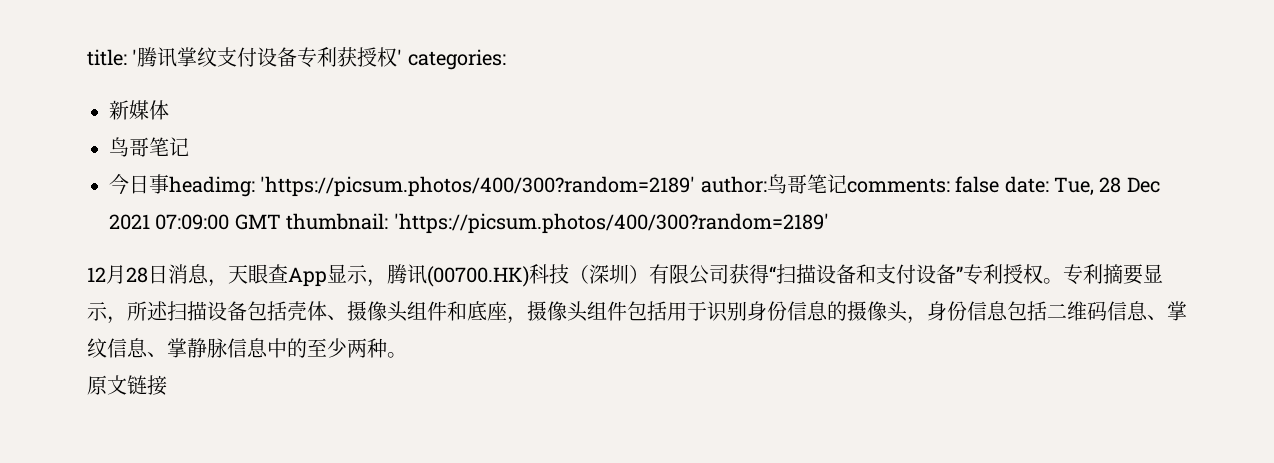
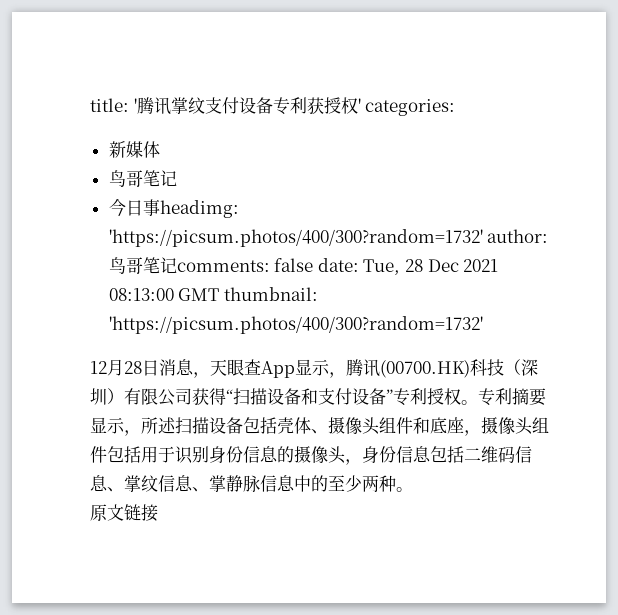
[260,176,696,197] 'https://picsum.photos/400/300?random=2189' -> [108,229,483,247] 'https://picsum.photos/400/300?random=1732'
[155,214,230,230] 07:09:00 -> [108,288,174,301] 08:13:00
[393,213,829,234] 'https://picsum.photos/400/300?random=2189' -> [108,316,483,334] 'https://picsum.photos/400/300?random=1732'

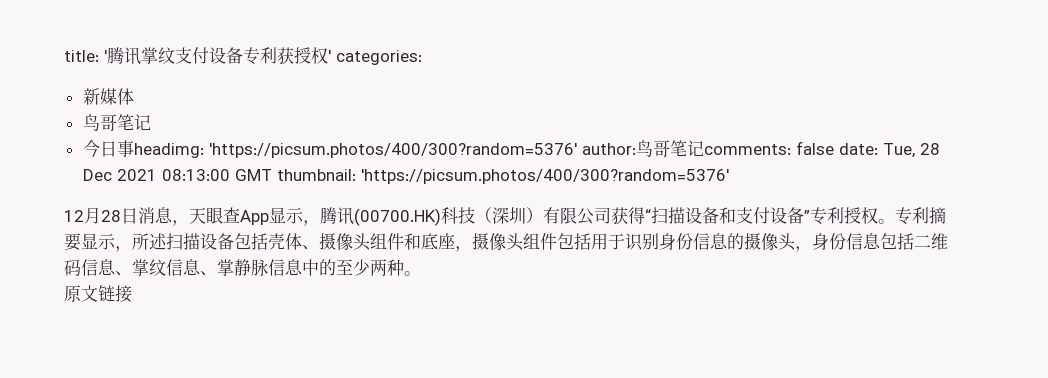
[108,229,483,247] 'https://picsum.photos/400/300?random=1732' -> [208,143,577,158] 'https://picsum.photos/400/300?random=5376'
[108,316,483,334] 'https://picsum.photos/400/300?random=1732' -> [360,169,729,184] 'https://picsum.photos/400/300?random=5376'

